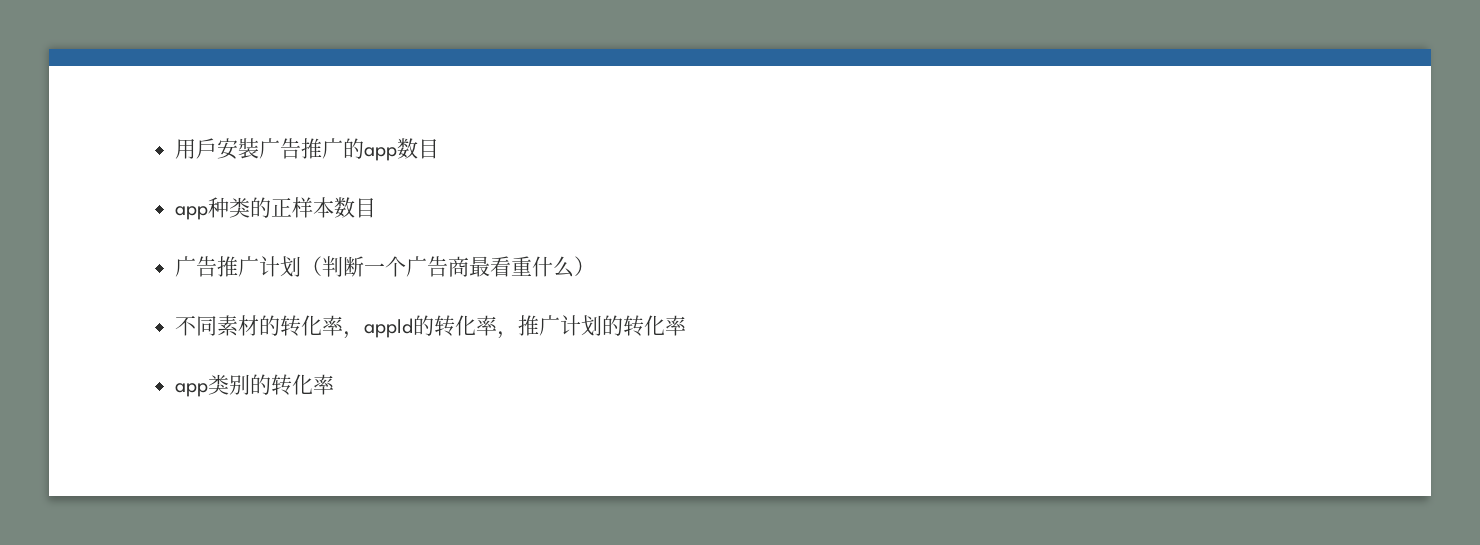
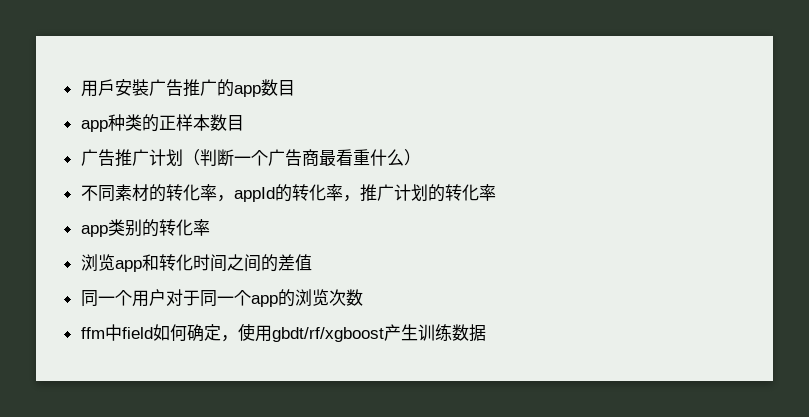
(335, 384) none -> [80,254,312,272] [80,289,363,307] [80,323,486,342] // 浏览app和转化时间之间的差值 // 同一个用户对于同一个app的浏览次数 // ffm中field如何确定，使用gbdt/rf/xgboost产生训练数据

